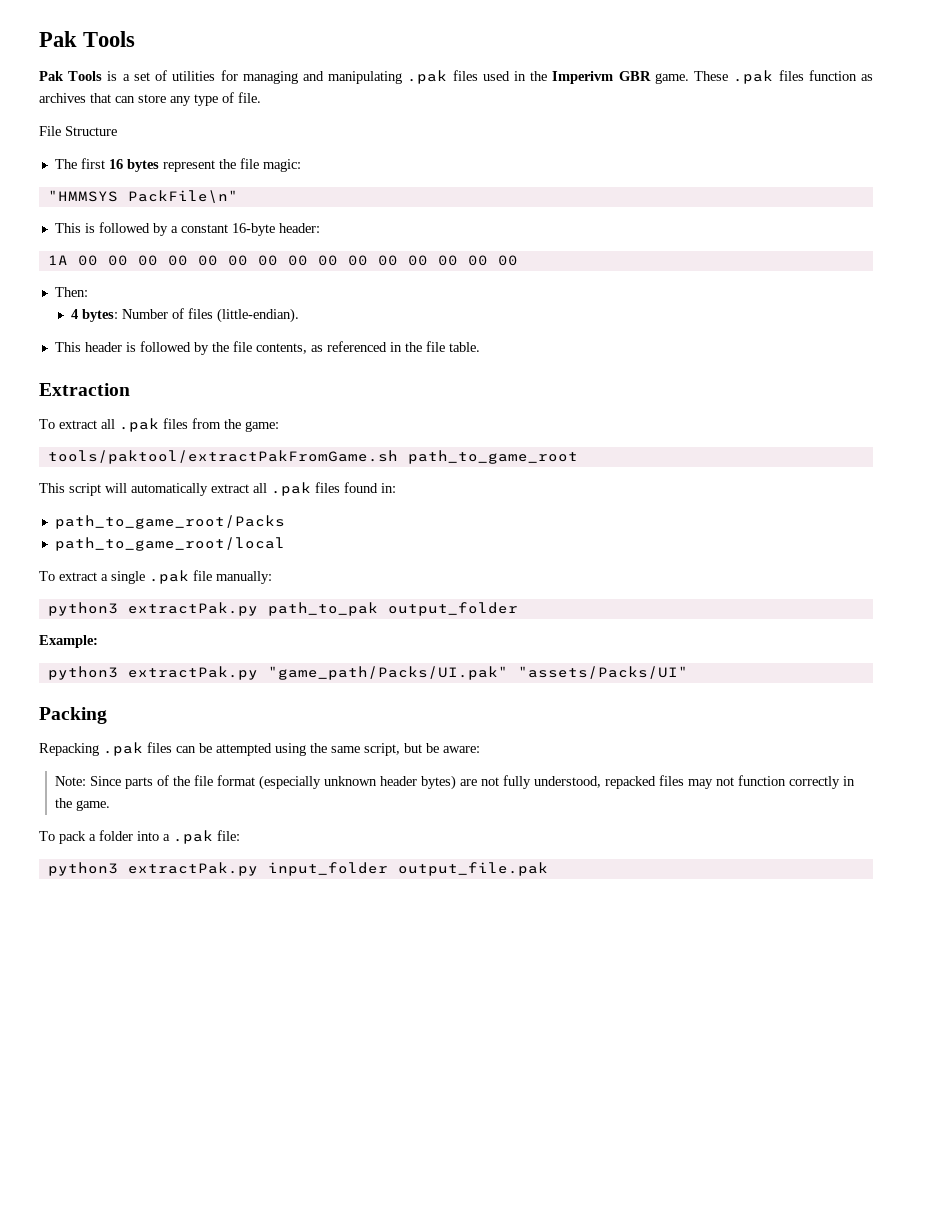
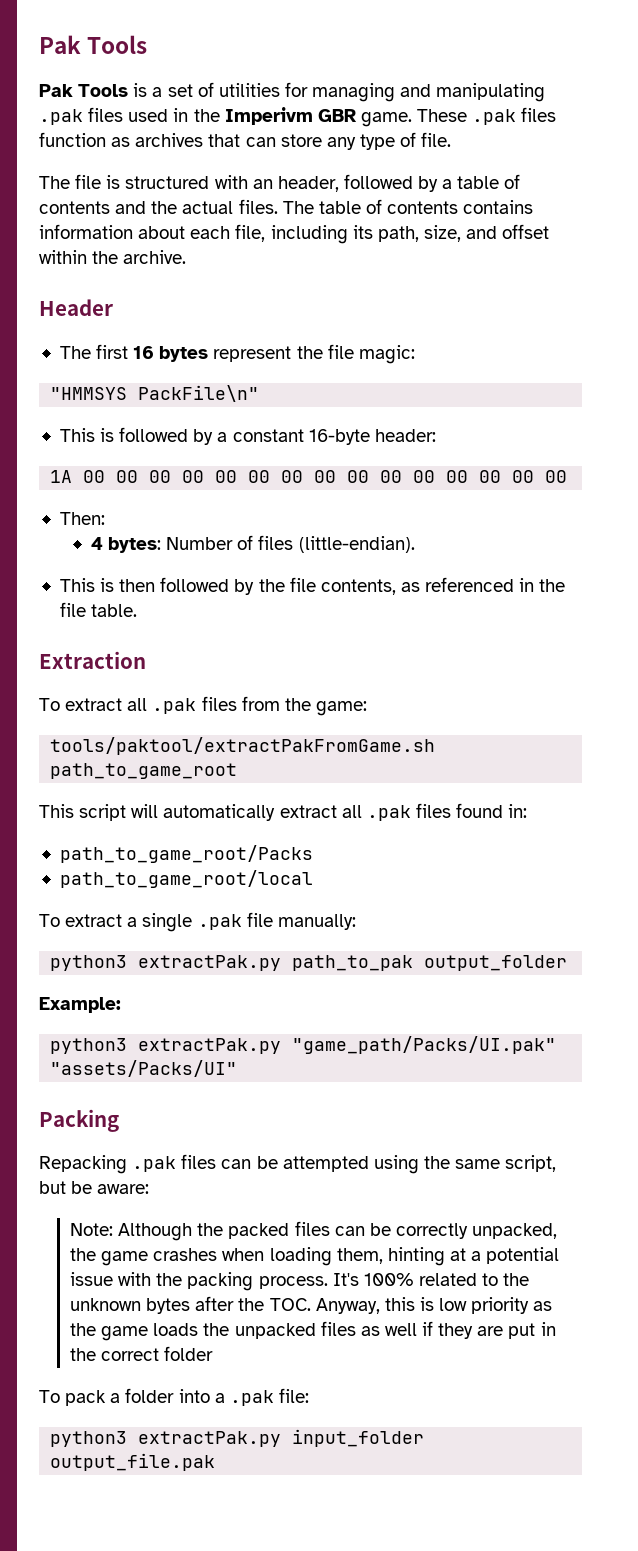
[39,126,117,136] File Structure -> [39,174,521,192] [39,199,534,214] [39,224,550,244] [39,250,187,264] [39,299,113,316] The file is structured with an header, followed by a table of contents and the actual files. The table of contents contains information about each file, including its path, size, and offset within the archive. // Header
[84,342,136,352] header is -> [100,578,156,592] is then
[89,775,855,790] [54,798,110,811] Since parts of the file format (especially unknown header bytes) are not fully understood, repacked files may not function correctly in the game. -> [118,1221,558,1241] [70,1247,560,1266] [70,1272,530,1291] [70,1296,553,1314] [70,1321,556,1341] [70,1346,214,1361] Although the packed files can be correctly unpacked, the game crashes when loading them, hinting at a potential issue with the packing process. It's 100% related to the unknown bytes after the TOC. Anyway, this is low priority as the game loads the unpacked files as well if they are put in the correct folder

